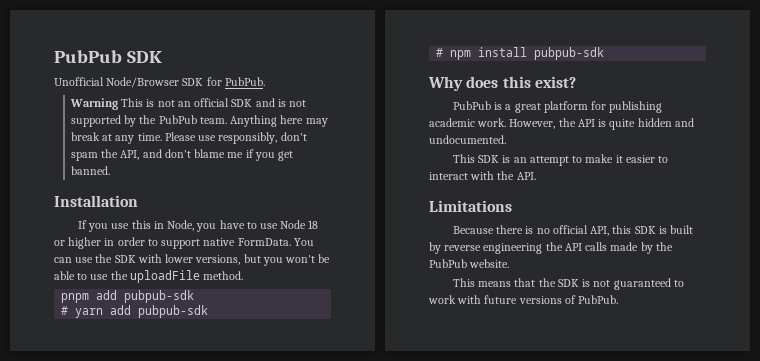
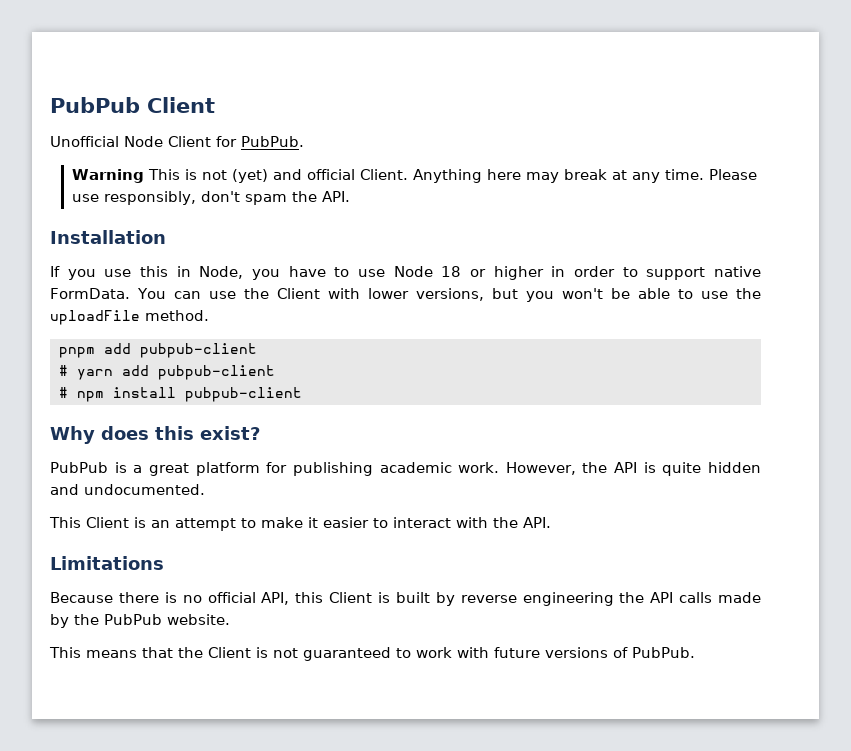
[54,50,162,63] PubPub SDK -> [50,97,215,113] PubPub Client
[106,77,204,88] Node/Browser SDK -> [124,136,211,147] Node Client
[177,98,307,107] [70,115,227,127] an official SDK and is not supported by the PubPub team. -> [231,169,408,183] (yet) and official Client.
[120,149,294,161] [70,166,110,175] API, and don't blame me if you get banned. -> [321,191,350,202] API.
[114,255,136,263] SDK -> [276,288,320,299] Client
[124,290,195,303] pubpub-sdk -> [139,343,257,358] pubpub-client
[138,305,209,318] pubpub-sdk -> [157,365,275,380] pubpub-client
[534,47,605,60] pubpub-sdk -> [184,387,302,402] pubpub-client
[478,155,500,163] SDK -> [86,517,129,528] Client
[634,226,656,234] SDK -> [329,592,373,603] Client
[557,279,579,287] SDK -> [208,647,251,658] Client

